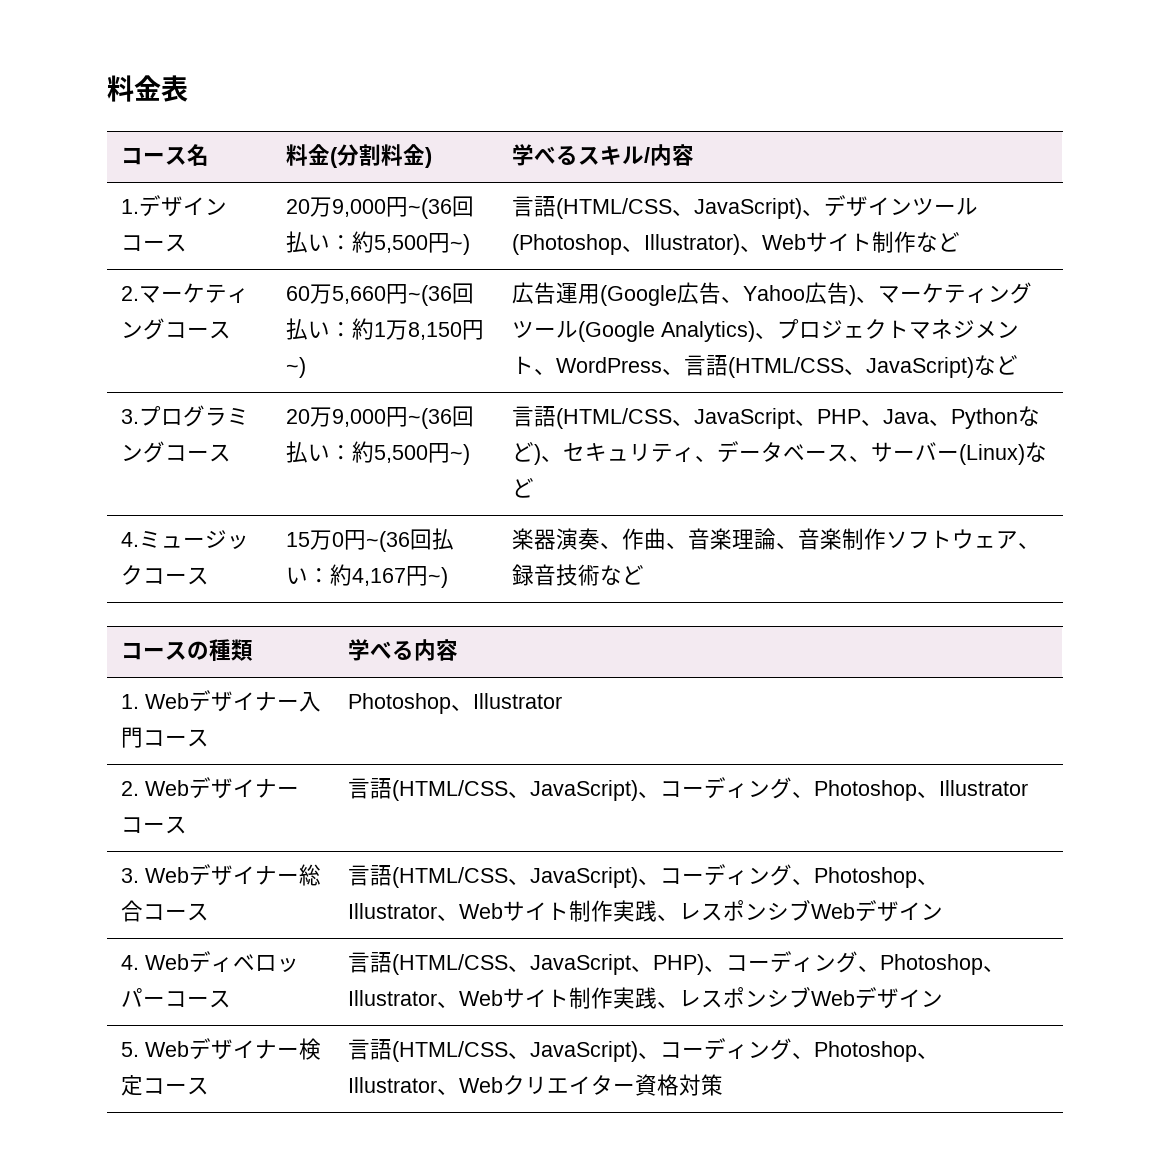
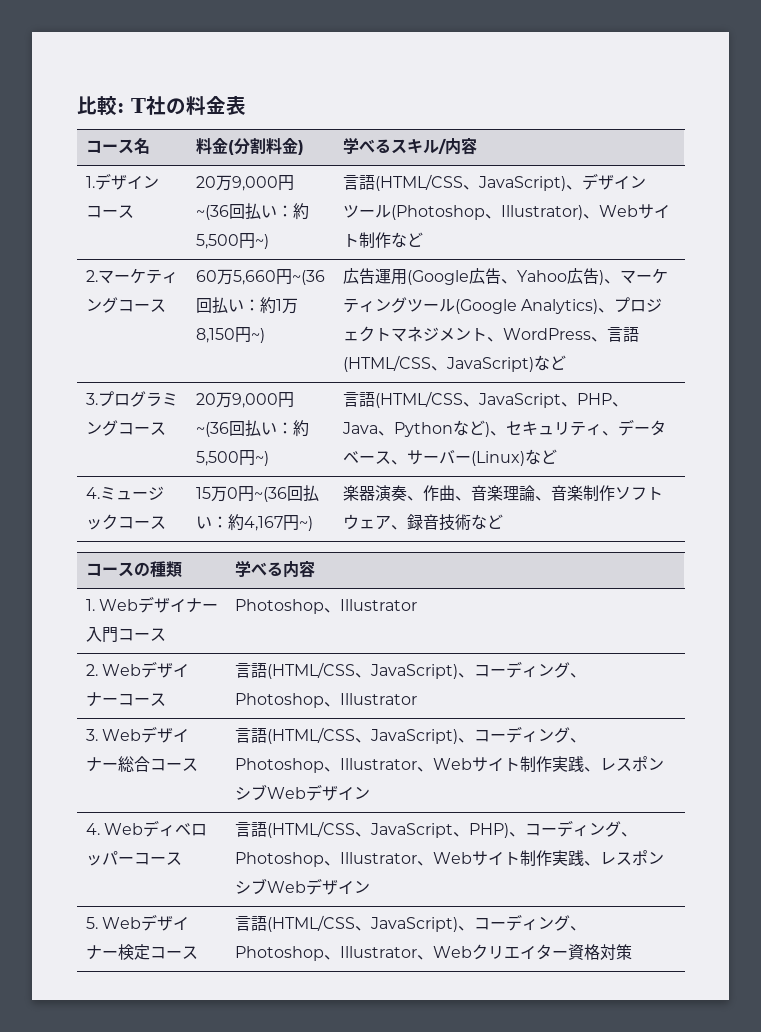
(107, 88) none -> [77,96,186,115] 比較: T社の

